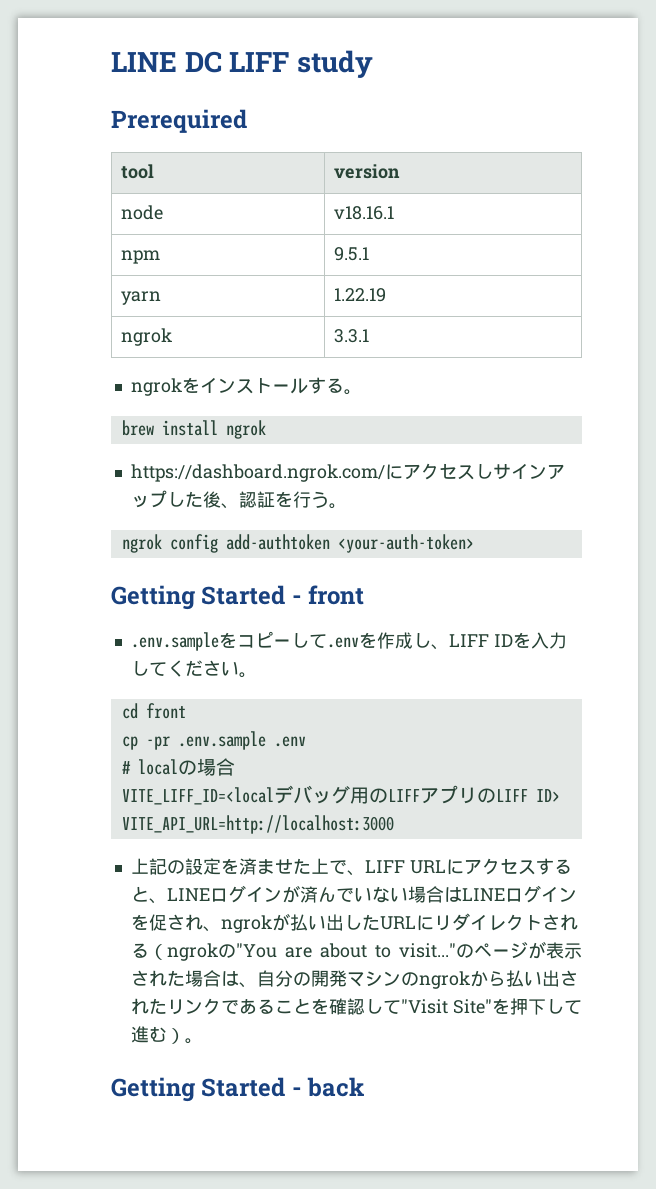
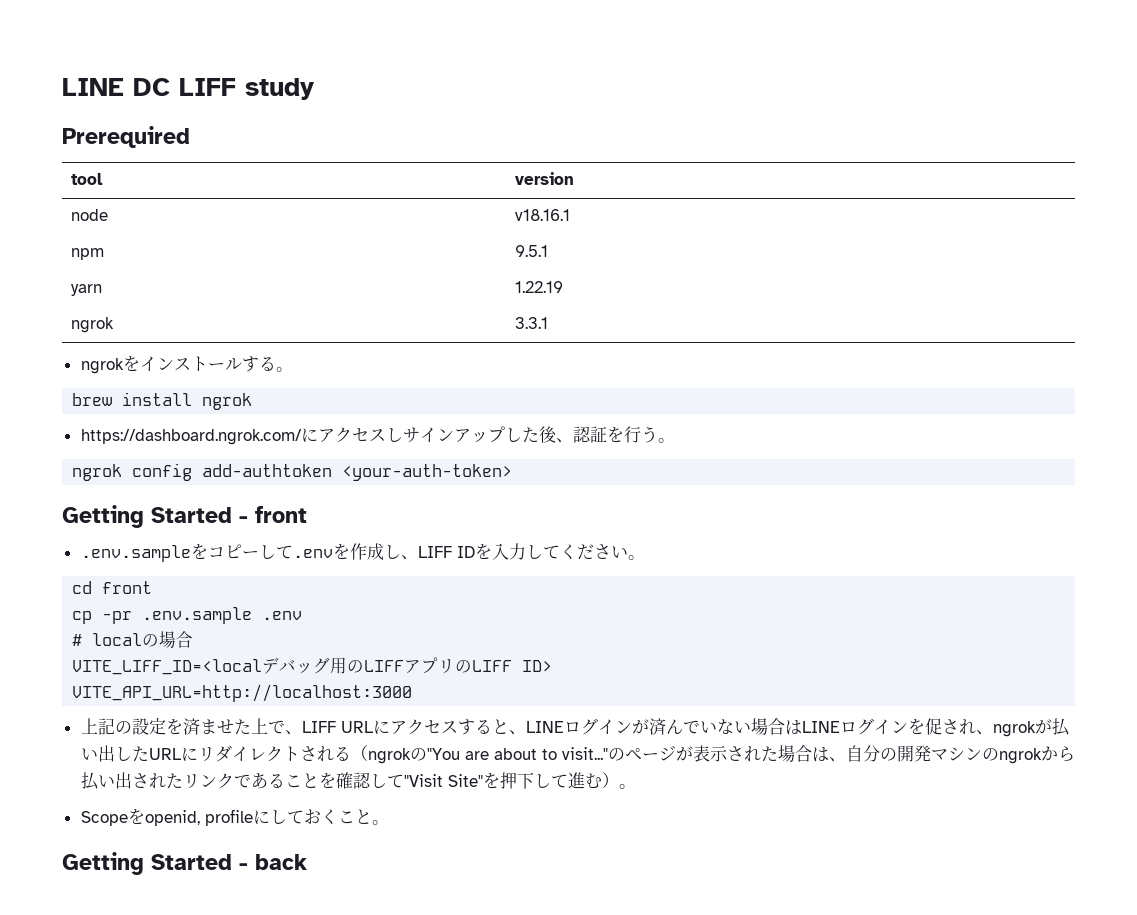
(203, 1041) none -> [80,808,389,826] // Scopeをopenid, profileにしておくこと。

